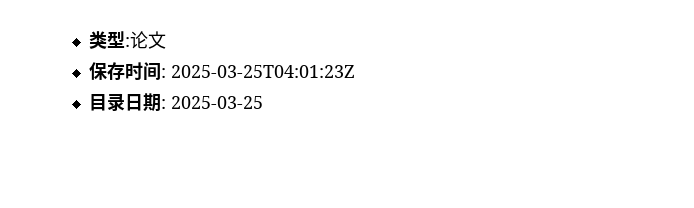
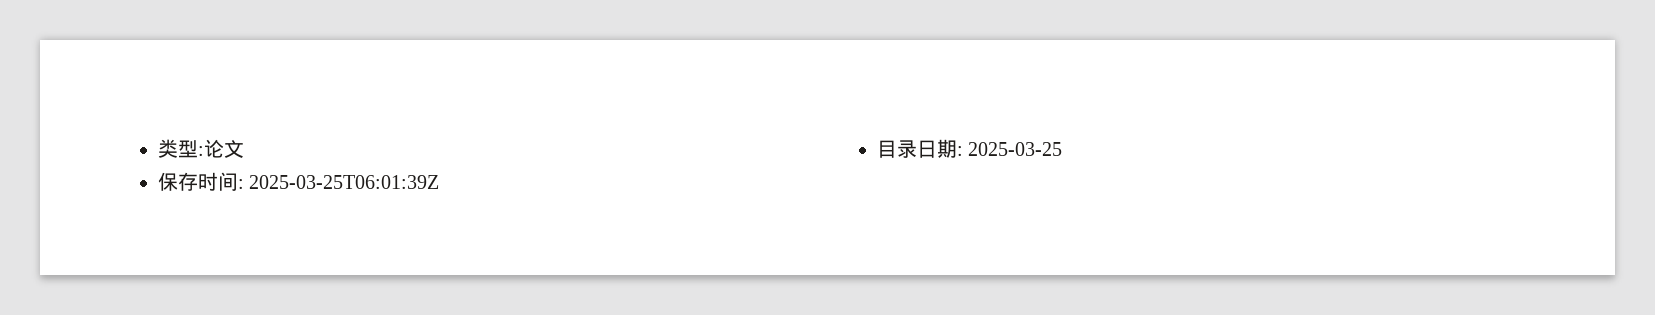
[170,65,355,78] 2025-03-25T04:01:23Z -> [249,175,440,189] 2025-03-25T06:01:39Z

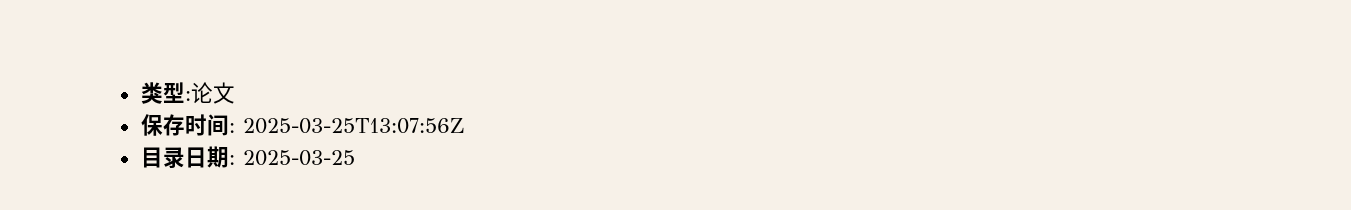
[249,175,440,189] 2025-03-25T06:01:39Z -> [242,118,464,134] 2025-03-25T13:07:56Z

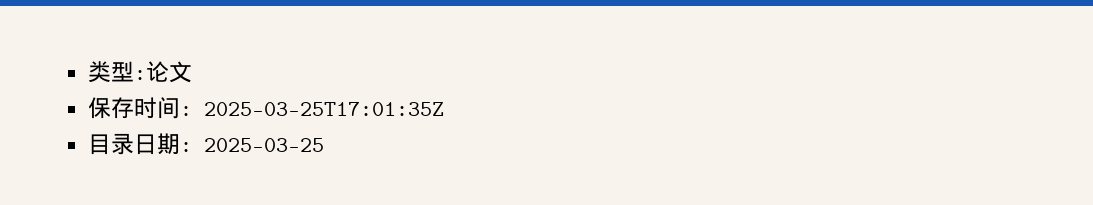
[242,118,464,134] 2025-03-25T13:07:56Z -> [204,102,445,116] 2025-03-25T17:01:35Z

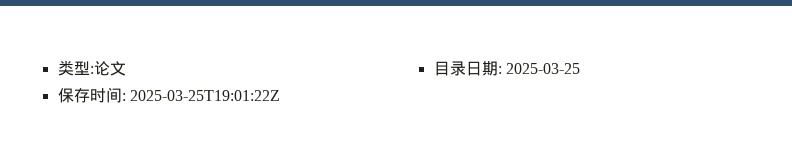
[204,102,445,116] 2025-03-25T17:01:35Z -> [129,90,280,101] 2025-03-25T19:01:22Z

